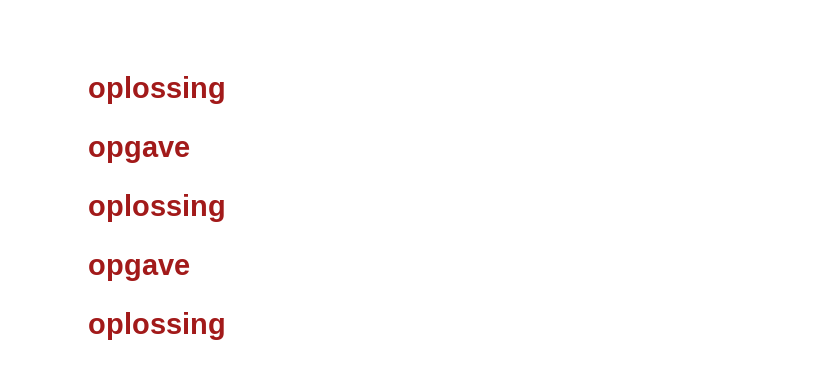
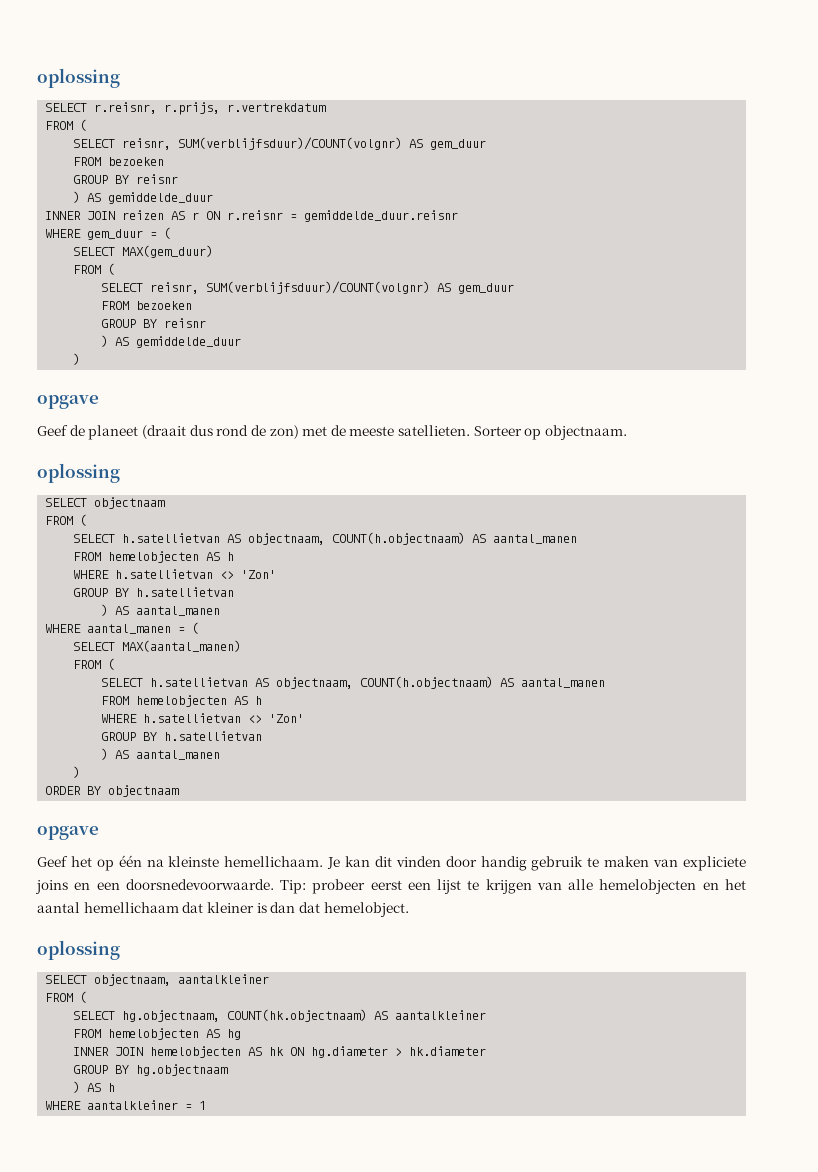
[88,76,226,104] [88,141,190,163] [88,194,226,222] [88,259,190,281] [88,312,226,340] oplossing // opgave // oplossing // opgave // oplossing -> [37,68,120,88] [45,102,327,115] [45,119,88,131] [73,137,487,150] [73,157,165,166] [73,174,179,184] [73,191,214,204] [45,210,459,222] [45,227,172,240] [73,245,214,258] [73,263,116,275] [101,281,515,294] [101,301,193,310] [101,318,207,328] [101,335,242,348] [73,353,81,365] [37,395,99,409] [37,425,628,440] [37,463,120,483] [45,497,166,509] [45,514,88,526] [73,532,578,545] [73,551,235,563] [73,569,277,579] [73,587,235,597] [101,604,221,616] [45,622,200,634] [73,640,242,652] [73,658,116,670] [101,676,606,689] [101,695,263,707] [101,713,305,723] [101,731,263,741] [101,748,221,760] [73,766,81,778] [45,785,180,797] [37,826,99,840] [37,855,746,871] [35,879,746,894] [37,902,409,917] [37,940,120,960] [45,974,270,986] [45,991,88,1003] [73,1009,487,1022] [73,1028,242,1040] [73,1046,487,1058] [73,1064,229,1076] [73,1081,116,1093] [45,1100,207,1110] oplossing // SELECT r.reisnr, r.prijs, r.vertrekdatum // FROM ( // SELECT reisnr, SUM(verblijfsduur)/COUNT(volgnr) AS gem_duur // FROM bezoeken // GROUP BY reisnr // ) AS gemiddelde_duur // INNER JOIN reizen AS r ON r.reisnr = gemiddelde_duur.reisnr // WHERE gem_duur = ( // SELECT MAX(gem_duur) // FROM ( // SELECT reisnr, SUM(verblijfsduur)/COUNT(volgnr) AS gem_duur // FROM bezoeken // GROUP BY reisnr // ) AS gemiddelde_duur // ) // opgave // Geef de planeet (draait dus rond de zon) met de meeste satellieten. Sorteer op objectnaam. // oplossing // SELECT objectnaam // FROM ( // SELECT h.satellietvan AS objectnaam, COUNT(h.objectnaam) AS aantal_manen // FROM hemelobjecten AS h // WHERE h.satellietvan <> 'Zon' // GROUP BY h.satellietvan // ) AS aantal_manen // WHERE aantal_manen = ( // SELECT MAX(aantal_manen) // FROM ( // SELECT h.satellietvan AS objectnaam, COUNT(h.objectnaam) AS aantal_manen // FROM hemelobjecten AS h // WHERE h.satellietvan <> 'Zon' // GROUP BY h.satellietvan // ) AS aantal_manen // ) // ORDER BY objectnaam // opgave // Geef het op één na kleinste hemellichaam. Je kan dit vinden door handig gebruik te maken van expliciete joins en een doorsnedevoorwaarde. Tip: probeer eerst een lijst te krijgen van alle hemelobjecten en het aantal hemellichaam dat kleiner is dan dat hemelobject. // oplossing // SELECT objectnaam, aantalkleiner // FROM ( // SELECT hg.objectnaam, COUNT(hk.objectnaam) AS aantalkleiner // FROM hemelobjecten AS hg // INNER JOIN hemelobjecten AS hk ON hg.diameter > hk.diameter // GROUP BY hg.objectnaam // ) AS h // WHERE aantalkleiner = 1

